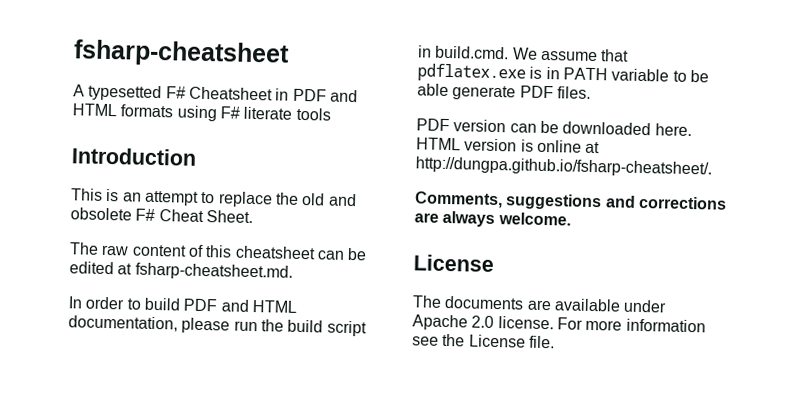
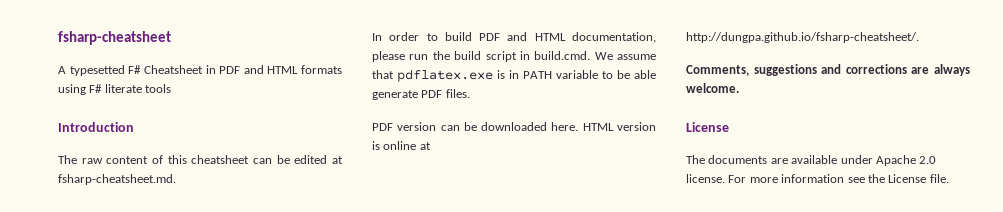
[71,188,357,208] [70,207,253,223] // This is an attempt to replace the old and obsolete F# Cheat Sheet. -> (134, 127) none

